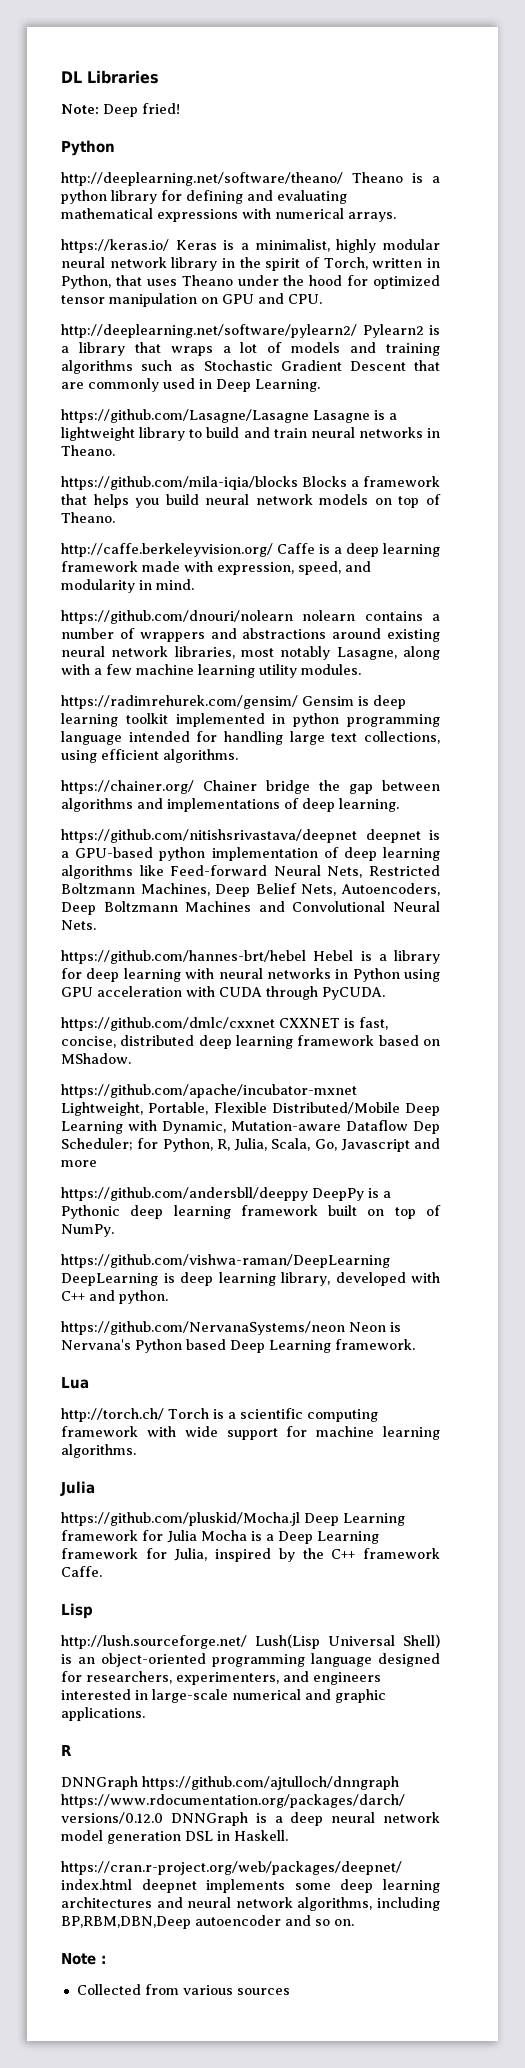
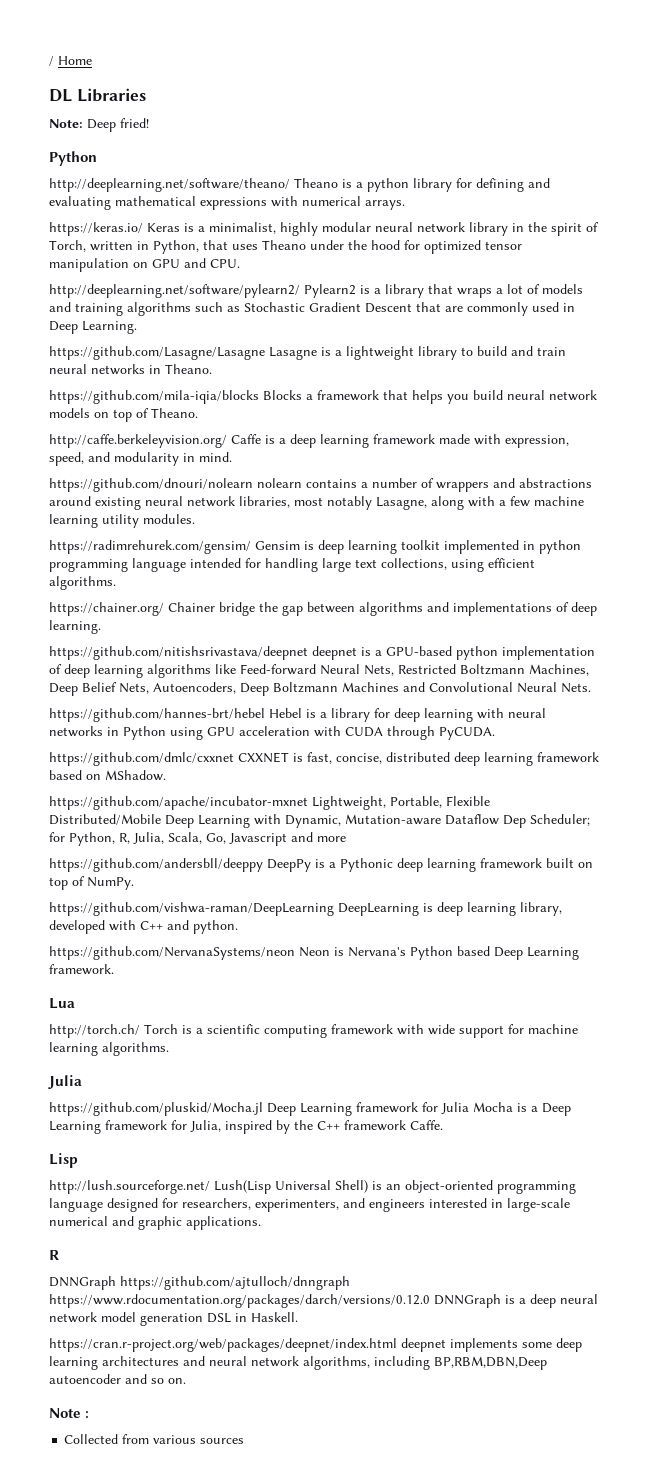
(61, 77) none -> [49,56,92,66] / Home //

